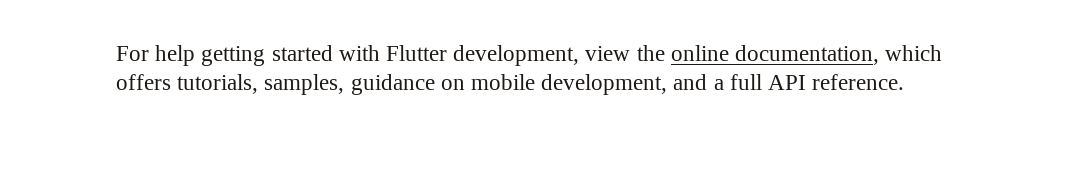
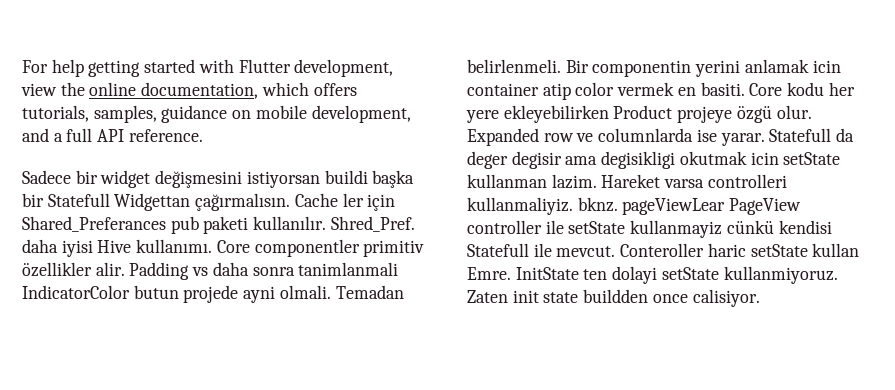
(905, 82) none -> [22,170,415,188] [22,193,396,211] [22,216,415,234] [22,239,425,257] [22,262,399,280] [22,285,404,303] [467,59,841,77] [467,82,855,100] [466,105,812,123] [467,128,855,146] [467,151,841,169] [467,174,787,189] [467,197,802,215] [467,220,832,238] [467,243,860,257] [467,266,838,284] [467,289,760,307] // Sadece bir widget değişmesini istiyorsan buildi başka bir Statefull Widgettan çağırmalısın. Cache ler için Shared_Preferances pub paketi kullanılır. Shred_Pref. daha iyisi Hive kullanımı. Core componentler primitiv özellikler alir. Padding vs daha sonra tanimlanmali IndicatorColor butun projede ayni olmali. Temadan belirlenmeli. Bir componentin yerini anlamak icin container atip color vermek en basiti. Core kodu her yere ekleyebilirken Product projeye özgü olur. Expanded row ve columnlarda ise yarar. Statefull da deger degisir ama degisikligi okutmak icin setState kullanman lazim. Hareket varsa controlleri kullanmaliyiz. bknz. pageViewLear PageView controller ile setState kullanmayiz cünkü kendisi Statefull ile mevcut. Conteroller haric setState kullan Emre. InitState ten dolayi setState kullanmiyoruz. Zaten init state buildden once calisiyor.

